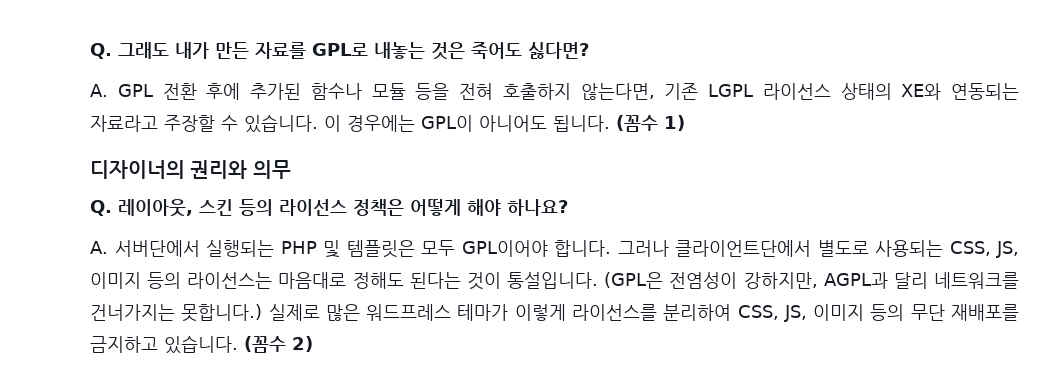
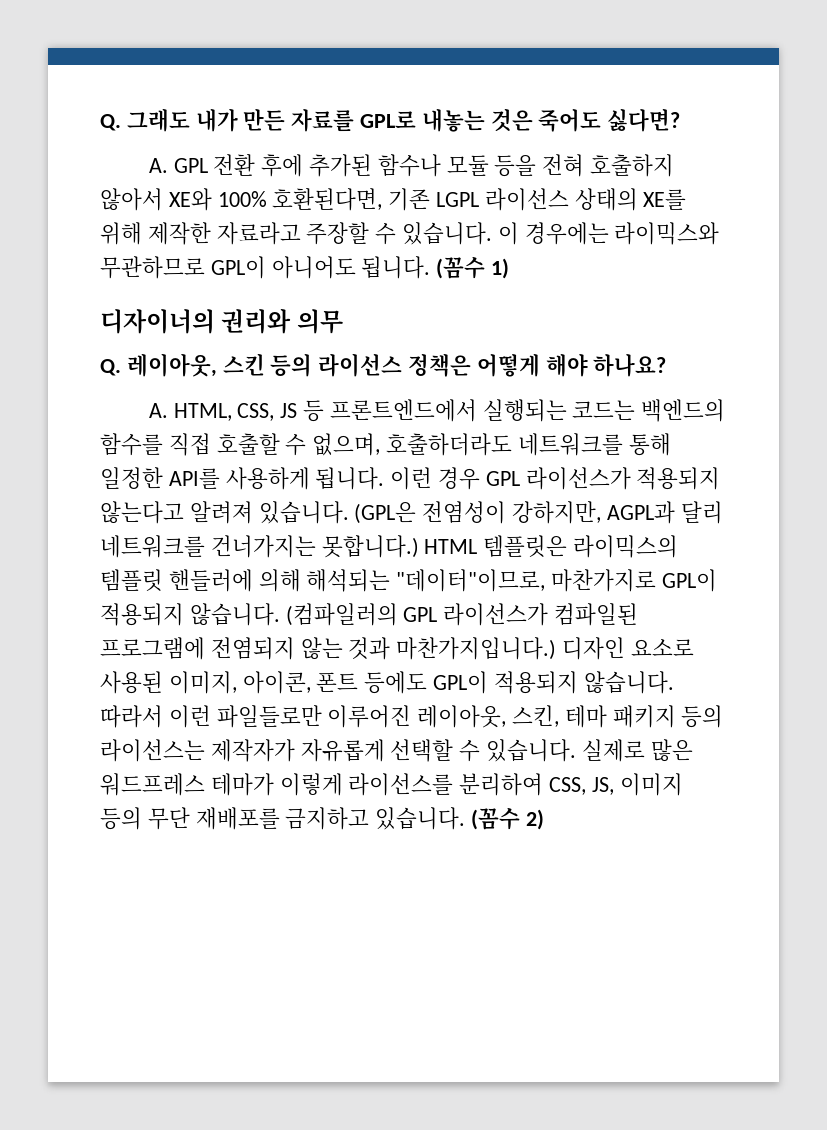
[580,83,655,100] 않는다면, -> [100,188,383,211] 않아서 XE와 100% 호환된다면,
[901,83,1019,100] XE와 연동되는 -> [643,189,687,210] [100,222,211,245] XE를 위해 제작한
(415, 123) none -> [614,222,720,245] [100,256,205,279] 라이믹스와 무관하므로
[114,240,1019,258] [90,272,599,290] 서버단에서 실행되는 PHP 및 템플릿은 모두 GPL이어야 합니다. 그러나 클라이언트단에서 별도로 사용되는 CSS, JS, 이미지 등의 라이선스는 마음대로 정해도 된다는 것이 통설입니다. -> [173,399,726,422] [100,433,671,456] [100,467,721,490] [100,501,349,524] HTML, CSS, JS 등 프론트엔드에서 실행되는 코드는 백엔드의 함수를 직접 호출할 수 없으며, 호출하더라도 네트워크를 통해 일정한 API를 사용하게 됩니다. 이런 경우 GPL 라이선스가 적용되지 않는다고 알려져 있습니다.
(263, 313) none -> [424,535,679,558] [100,569,717,592] [100,603,639,626] [100,637,694,660] [100,671,674,694] [100,705,724,728] [100,739,577,762] HTML 템플릿은 라이믹스의 템플릿 핸들러에 의해 해석되는 "데이터"이므로, 마찬가지로 GPL이 적용되지 않습니다. (컴파일러의 GPL 라이선스가 컴파일된 프로그램에 전염되지 않는 것과 마찬가지입니다.) 디자인 요소로 사용된 이미지, 아이콘, 폰트 등에도 GPL이 적용되지 않습니다. 따라서 이런 파일들로만 이루어진 레이아웃, 스킨, 테마 패키지 등의 라이선스는 제작자가 자유롭게 선택할 수 있습니다.

